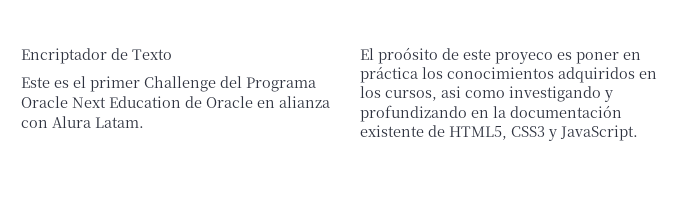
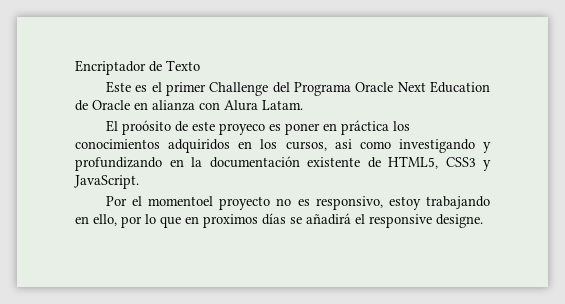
(638, 133) none -> [105,196,490,210] [75,213,483,228] // Por el momentoel proyecto no es responsivo, estoy trabajando en ello, por lo que en proximos días se añadirá el responsive designe.

